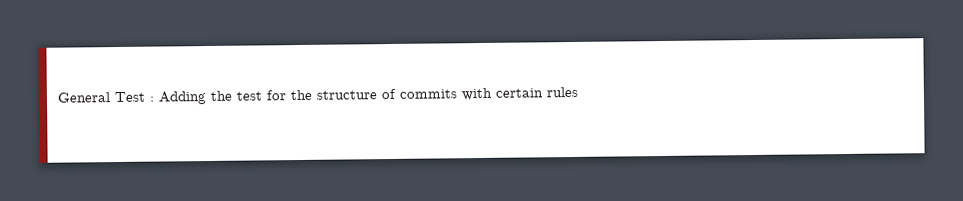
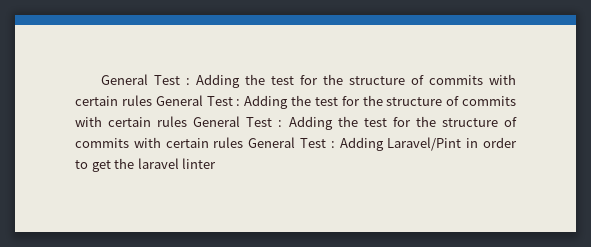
(578, 92) none -> [155,95,516,109] [75,116,517,130] [75,137,518,151] [75,158,217,172] General Test : Adding the test for the structure of commits with certain rules General Test : Adding the test for the structure of commits with certain rules General Test : Adding Laravel/Pint in order to get the laravel linter

